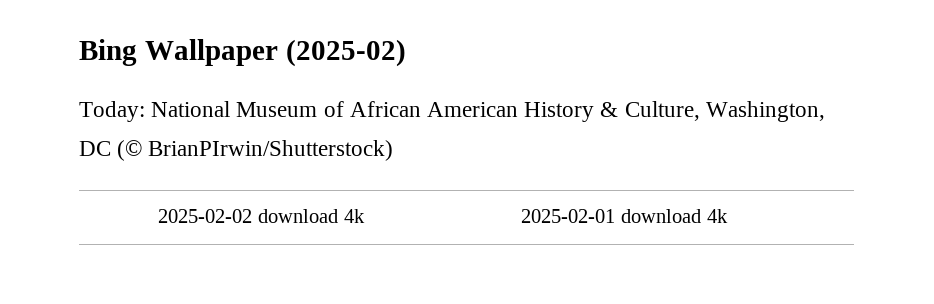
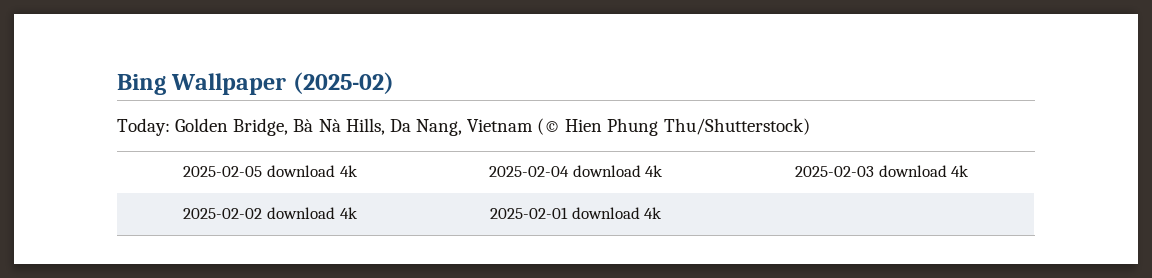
[151,101,825,122] [79,140,394,161] National Museum of African American History & Culture, Washington, DC (© BrianPIrwin/Shutterstock) -> [175,118,810,136] [183,165,357,177] [488,165,663,177] [794,165,969,177] Golden Bridge, Bà Nà Hills, Da Nang, Vietnam (© Hien Phung Thu/Shutterstock) // 2025-02-05 download 4k | 2025-02-04 download 4k | 2025-02-03 download 4k

